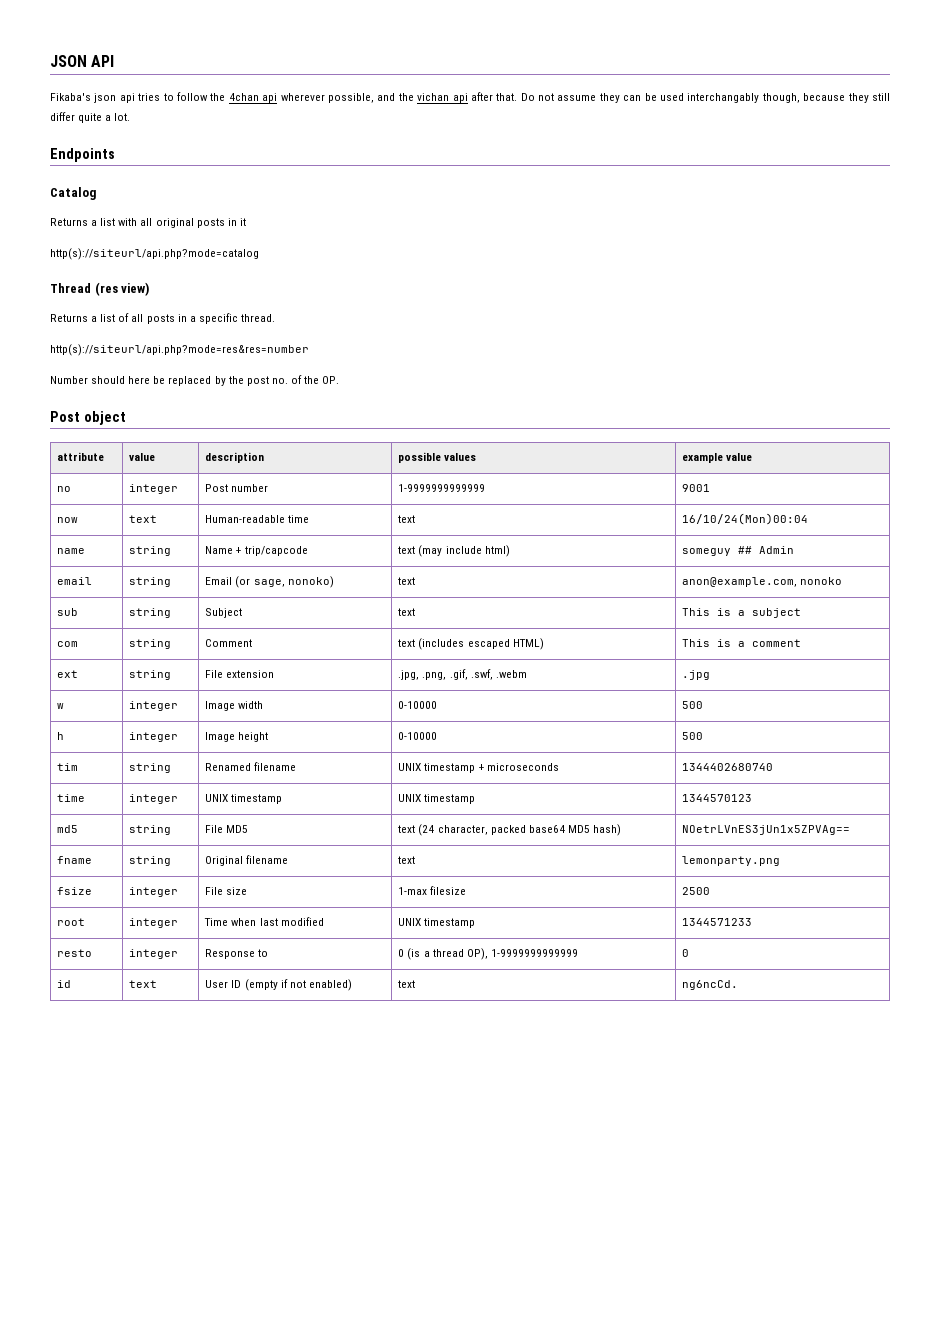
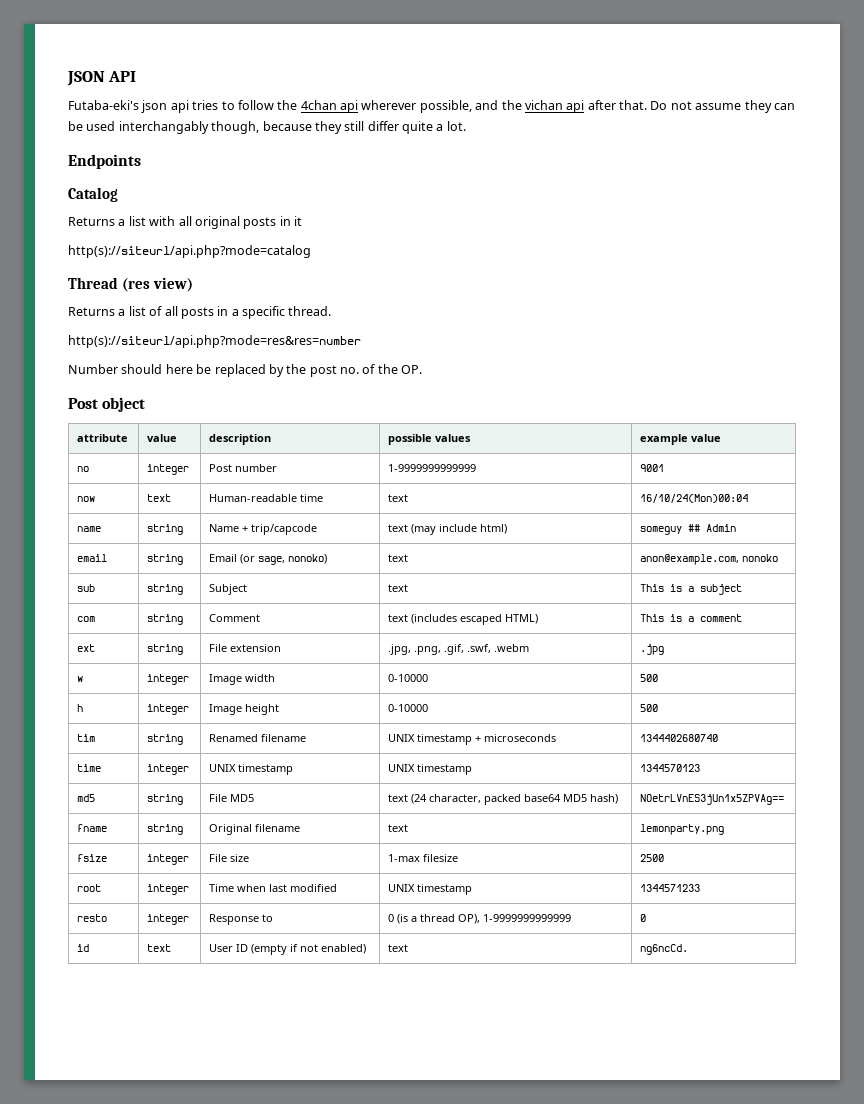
[50,93,91,101] Fikaba's -> [68,100,139,110] Futaba-eki's

